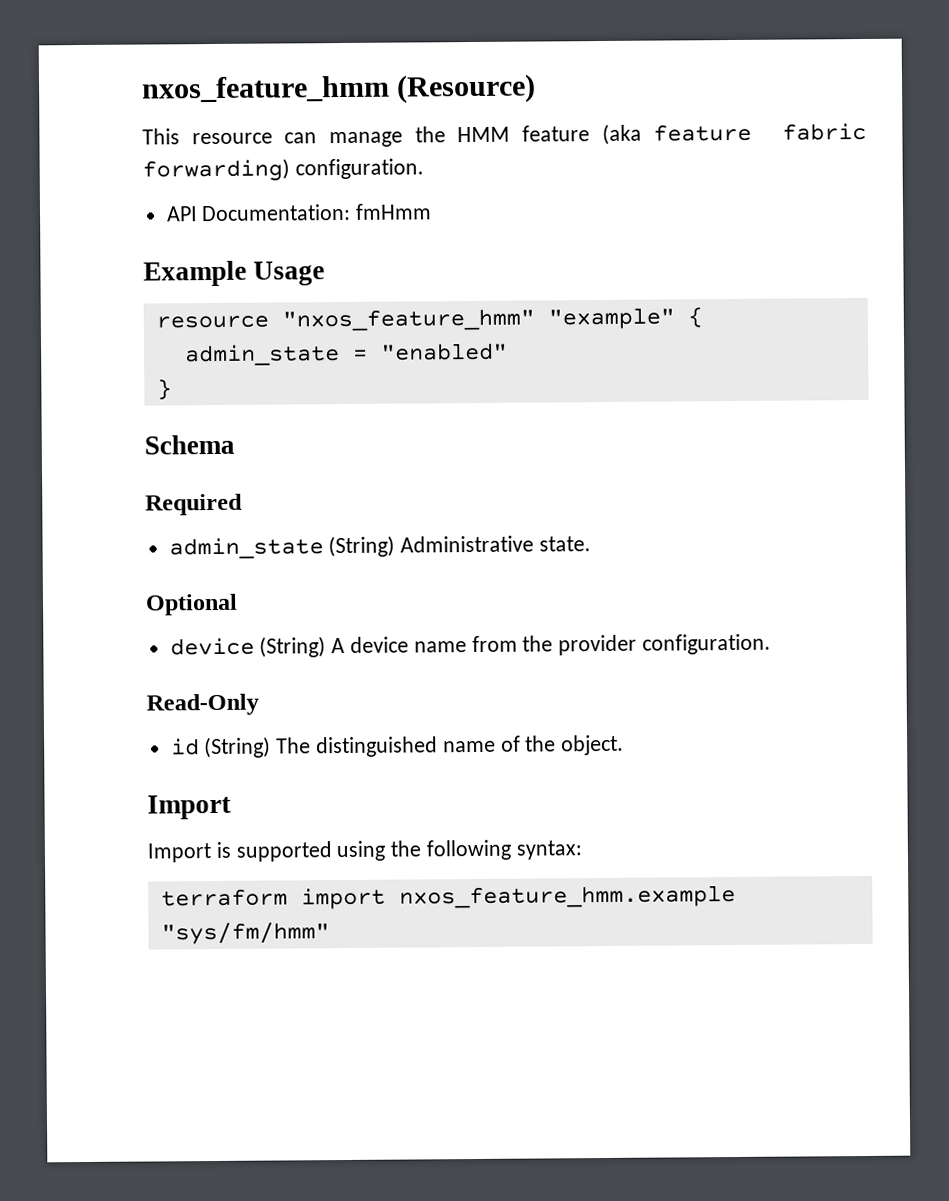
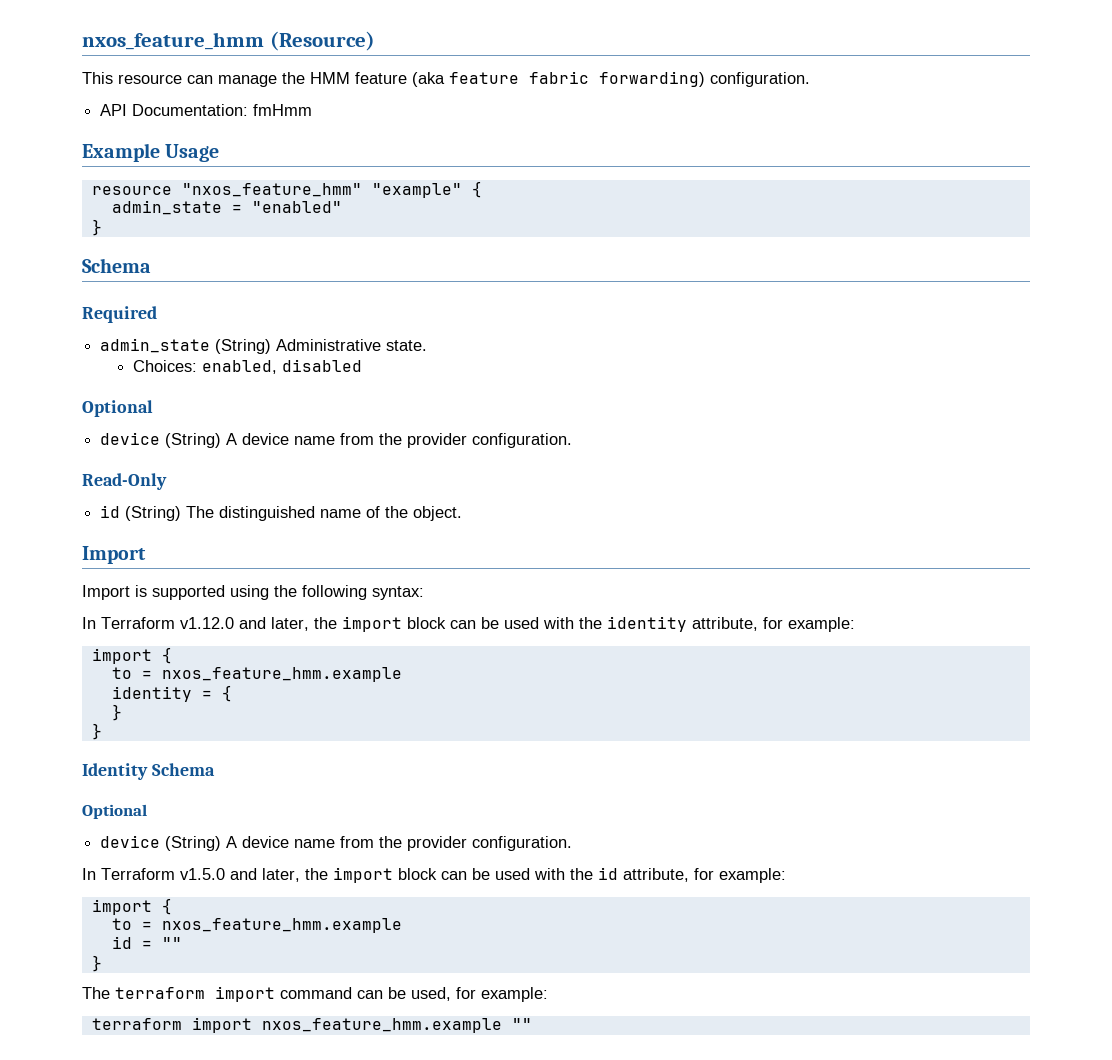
(592, 544) none -> [132,359,362,374] // Choices: enabled, disabled
(582, 850) none -> [82,616,855,632] [91,647,172,664] [111,667,402,682] [111,685,232,702] [111,704,122,721] [91,723,102,740] [82,763,215,780] [82,804,147,819] [100,835,573,851] [82,867,786,883] [91,898,172,915] [111,918,402,933] [111,936,182,949] [91,955,102,972] [82,986,548,1002] // In Terraform v1.12.0 and later, the import block can be used with the identity attribute, for example: // import { // to = nxos_feature_hmm.example // identity = { // } // } // Identity Schema // Optional // device (String) A device name from the provider configuration. // In Terraform v1.5.0 and later, the import block can be used with the id attribute, for example: // import { // to = nxos_feature_hmm.example // id = "" // } // The terraform import command can be used, for example:
[160,922,330,945] "sys/fm/hmm" -> [511,1018,532,1030] ""

